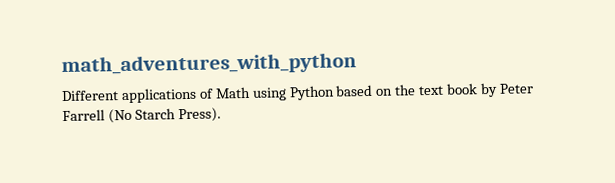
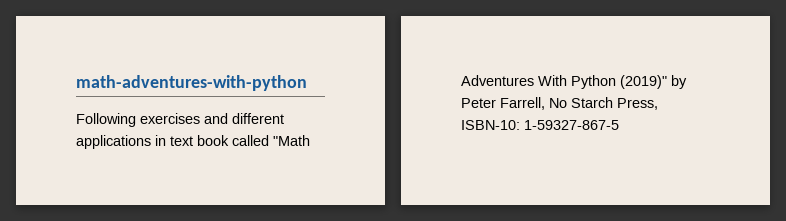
[61,52,357,77] [61,82,534,104] [62,107,221,124] math_adventures_with_python // Different applications of Math using Python based on the text book by Peter Farrell (No Starch Press). -> [76,75,307,91] [76,113,284,127] [76,135,310,149] [461,75,687,89] [461,97,658,110] [461,120,619,130] math-adventures-with-python // Following exercises and different applications in text book called "Math Adventures With Python (2019)" by Peter Farrell, No Starch Press, ISBN-10: 1-59327-867-5

